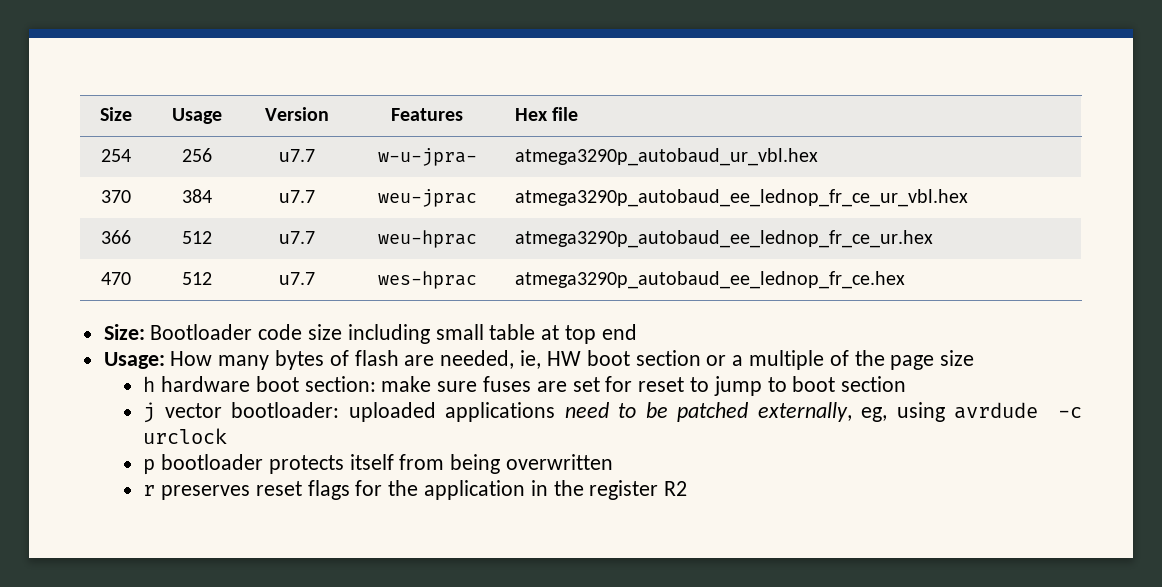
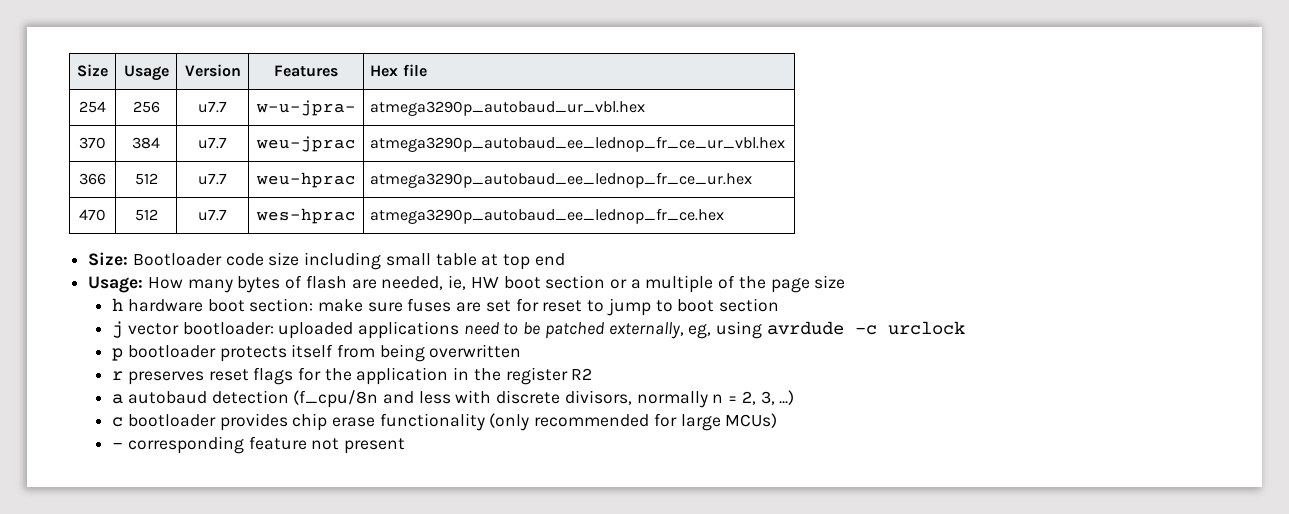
(688, 488) none -> [112,390,795,408] [112,413,778,431] [112,436,405,454] // a autobaud detection (f_cpu/8n and less with discrete divisors, normally n = 2, 3, ...) // c bootloader provides chip erase functionality (only recommended for large MCUs) // - corresponding feature not present

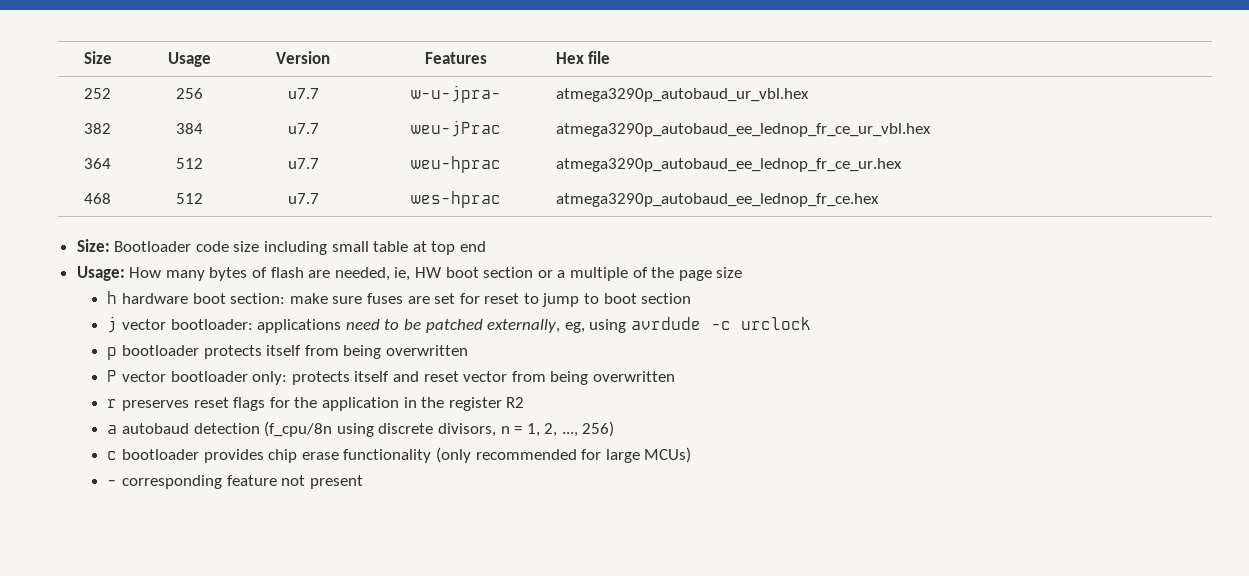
[79,101,106,113] 254 -> [84,88,111,99] 252
[79,137,106,149] 370 -> [84,123,111,134] 382
[255,136,356,152] weu-jprac -> [411,120,501,137] weu-jPrac
[79,173,106,185] 366 -> [84,158,111,169] 364
[79,209,106,221] 470 -> [84,193,111,204] 468
[278,322,354,339] uploaded -> (253, 324) none
(522, 351) none -> [107,370,675,385] // P vector bootloader only: protects itself and reset vector from being overwritten
[382,390,492,404] and less with -> [336,423,374,437] using
[636,391,708,408] normally -> (496, 430) none
[741,390,795,405] 2, 3, ...) -> [526,421,615,437] 1, 2, ..., 256)

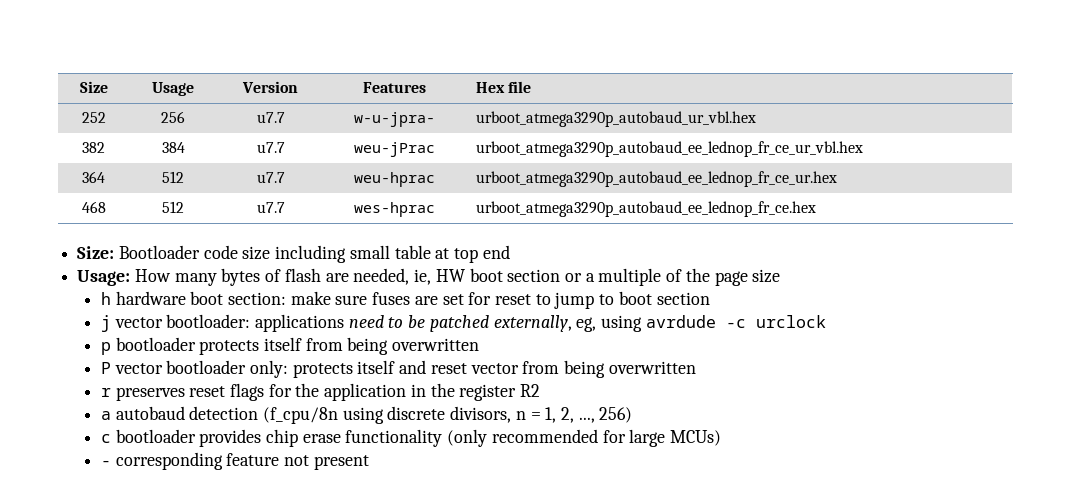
[555,88,809,102] atmega3290p_autobaud_ur_vbl.hex -> [475,111,756,127] urboot_atmega3290p_autobaud_ur_vbl.hex
[555,123,931,137] atmega3290p_autobaud_ee_lednop_fr_ce_ur_vbl.hex -> [475,141,863,157] urboot_atmega3290p_autobaud_ee_lednop_fr_ce_ur_vbl.hex
[555,158,902,172] atmega3290p_autobaud_ee_lednop_fr_ce_ur.hex -> [475,171,837,187] urboot_atmega3290p_autobaud_ee_lednop_fr_ce_ur.hex
[555,193,879,207] atmega3290p_autobaud_ee_lednop_fr_ce.hex -> [475,201,816,217] urboot_atmega3290p_autobaud_ee_lednop_fr_ce.hex

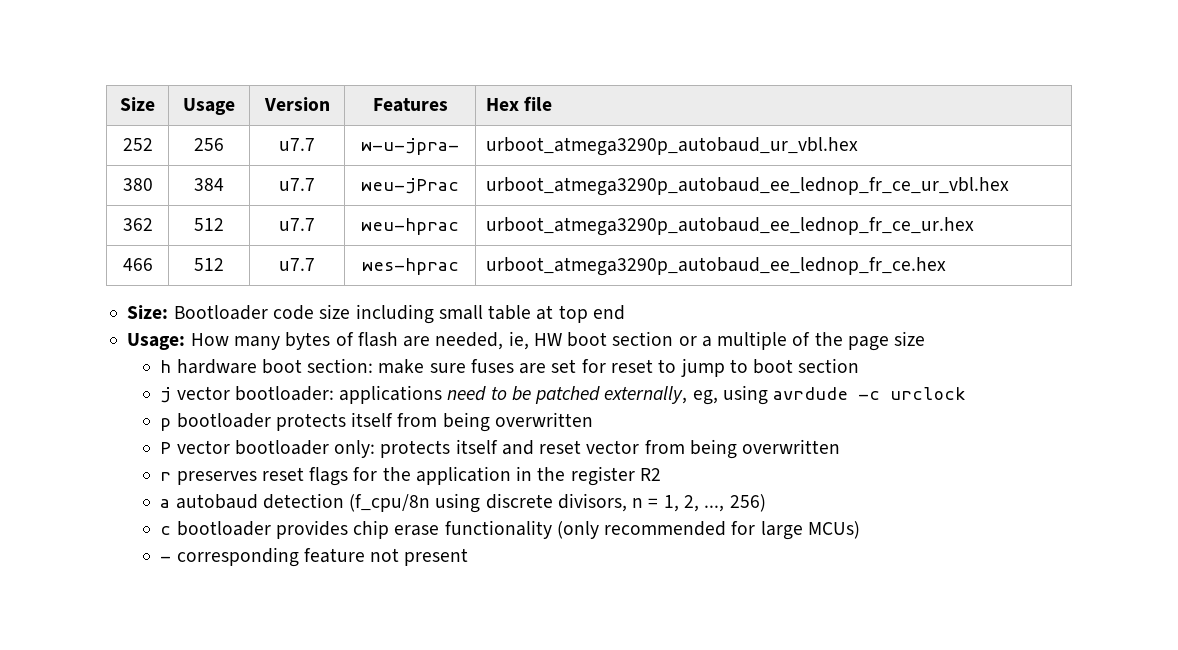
[82,142,105,153] 382 -> [122,178,153,191] 380
[82,171,105,183] 364 -> [122,218,153,231] 362
[81,201,106,213] 468 -> [122,258,153,271] 466

